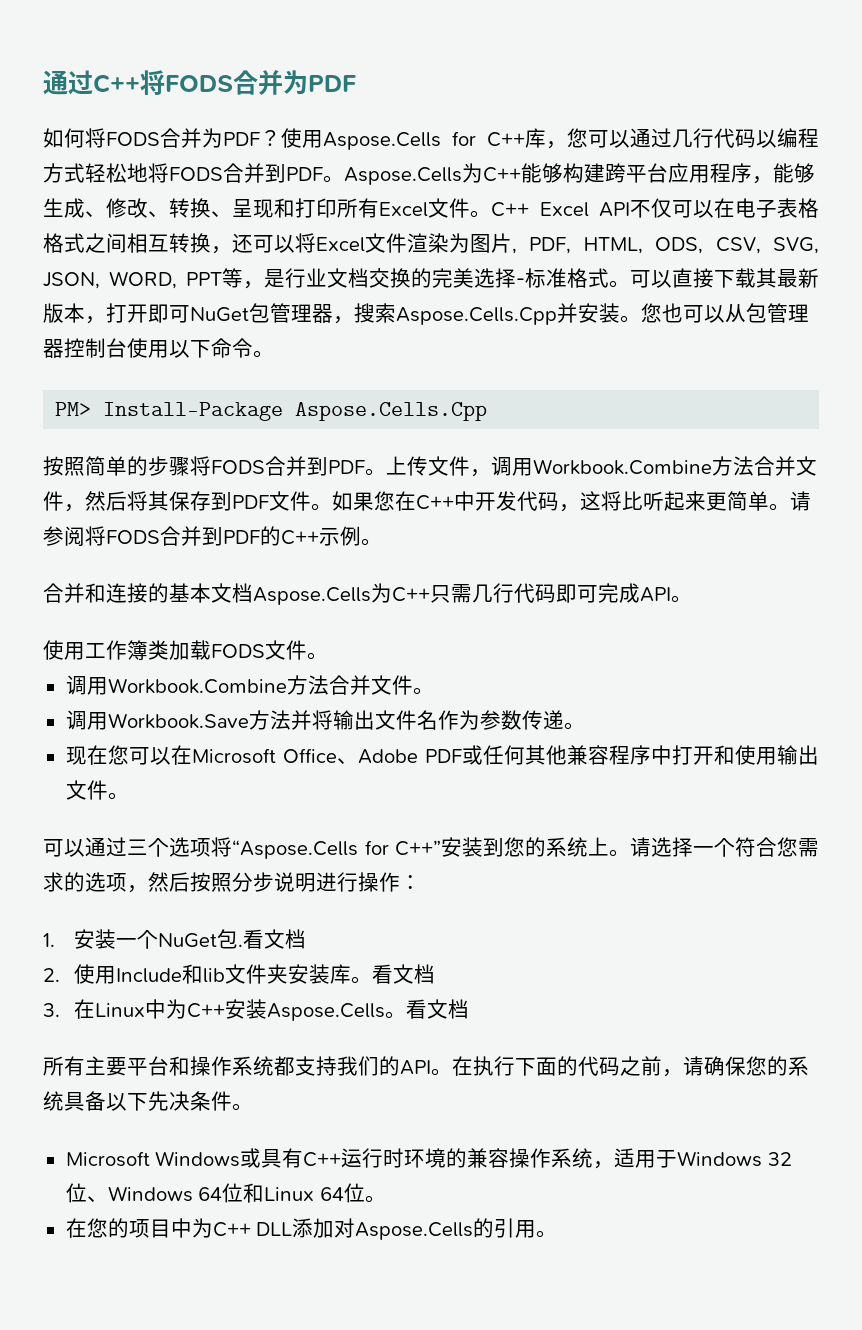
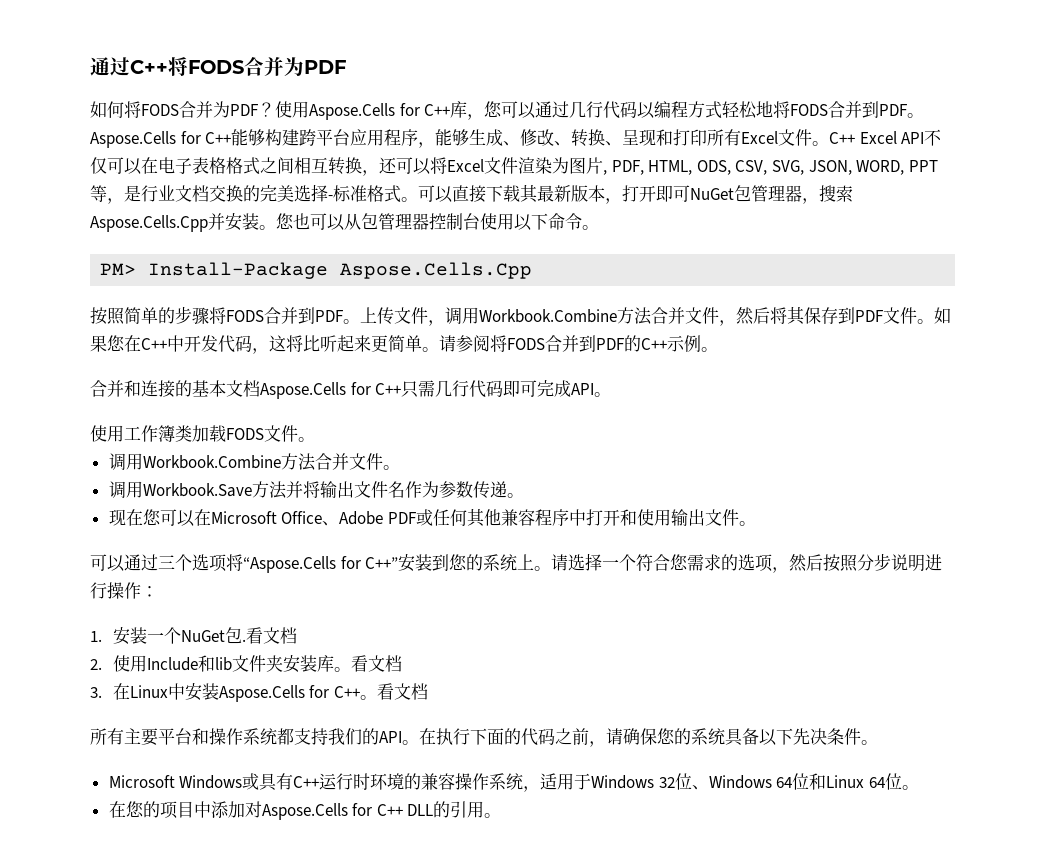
[462,163,483,183] 为 -> [180,131,201,144] for
[371,583,392,603] 为 -> [350,382,371,395] for
[165,999,225,1019] 为C++ -> (185, 691) none
(385, 1012) none -> [309,685,360,698] for C++
[191,1218,474,1240] 为C++ DLL添加对Aspose.Cells -> [210,801,434,820] 添加对Aspose.Cells for C++ DLL

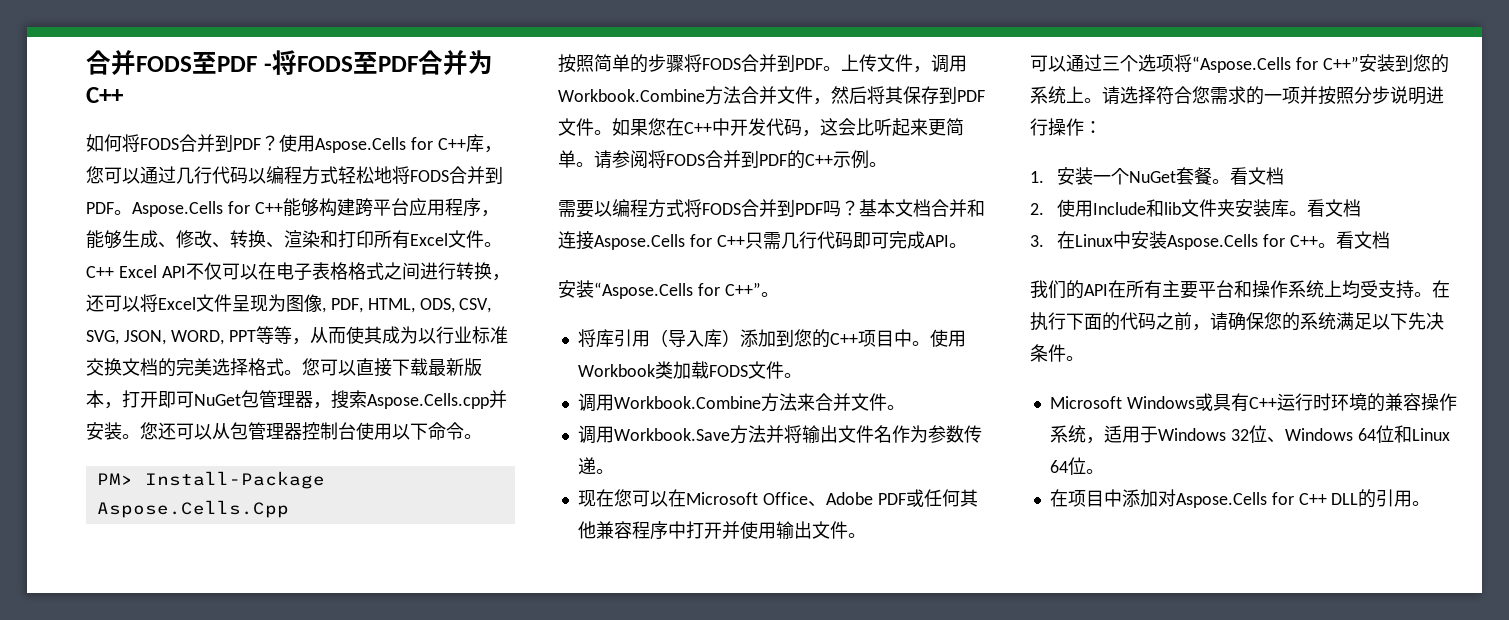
[90,56,346,76] 通过C++将FODS合并为PDF -> [86,50,493,75] [86,87,123,103] 合并FODS至PDF -将FODS至PDF合并为C++
[213,101,230,118] 为 -> [215,134,233,152] 到
[622,129,657,146] 呈现 -> [284,230,320,248] 渲染
[294,157,328,174] 相互 -> [419,262,456,280] 进行
[518,157,603,174] 渲染为图片 -> [232,294,322,312] 呈现为图像
[107,184,418,204] ，是行业文档交换的完美选择-标准格式。 -> [273,326,508,345] [86,358,320,377] 等，从而使其成为以行业标准交换文档的完美选择格式。您
[520,184,538,203] 其 -> (428, 367) none
[90,215,208,232] Aspose.Cells.Cpp -> [367,393,489,409] Aspose.Cells.cpp
[293,213,310,230] 也 -> [158,422,176,440] 还
[286,335,303,352] 将 -> [838,118,856,136] 会
[90,380,260,398] 合并和连接的基本文档 -> [558,199,985,218] [558,231,594,250] 需要以编程方式将FODS合并到PDF吗？基本文档合并和连接
[90,425,175,442] 使用工作簿 -> [558,280,779,299] [577,329,966,348] [577,364,655,377] 安装“Aspose.Cells for C++”。 // 将库引用（导入库）添加到您的C++项目中。使用Workbook
(316, 462) none -> [796,393,815,411] 来
[619,509,637,526] 和 -> [721,521,740,539] 并
[602,554,637,571] 一个 -> (1156, 95) none
[738,554,824,573] 选项，然后 -> [1264,86,1318,104] 一项并
[224,627,246,644] 包. -> [1175,167,1230,185] 套餐。
(428, 691) none -> [1030,280,1126,299] 我们的API在
[277,728,402,745] 都支持我们的API -> [1324,280,1414,299] 上均受支持
[725,728,759,746] 具备 -> [1336,312,1372,330] 满足
[125,801,160,818] 您的 -> (1068, 498) none

